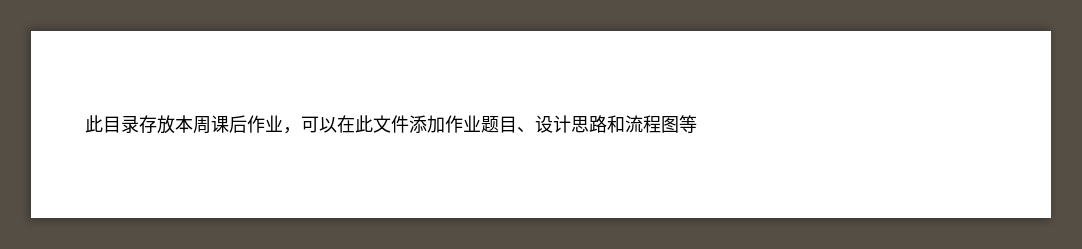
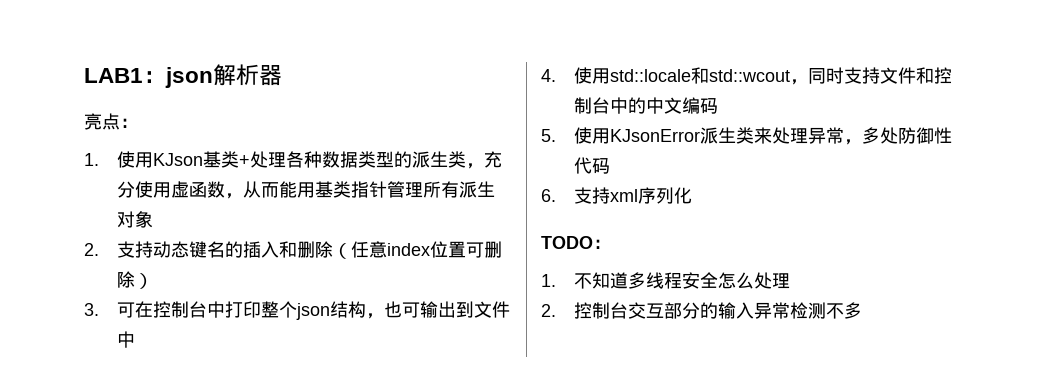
[85,115,697,134] 此目录存放本周课后作业，可以在此文件添加作业题目、设计思路和流程图等 -> [84,64,282,88] [84,113,138,130] [84,151,502,169] [116,181,495,199] [116,211,153,228] [84,241,502,259] [116,271,153,289] [84,301,510,320] [116,331,135,348] [541,67,952,85] [573,97,718,114] [541,127,952,145] [573,157,610,174] [541,187,692,204] [541,236,611,249] [541,272,790,289] [541,302,862,319] LAB1：json解析器 // 亮点： // 1.使用KJson基类+处理各种数据类型的派生类，充分使用虚函数，从而能用基类指针管理所有派生对象 // 2.支持动态键名的插入和删除（任意index位置可删除） // 3.可在控制台中打印整个json结构，也可输出到文件中 // 4.使用std::locale和std::wcout，同时支持文件和控制台中的中文编码 // 5.使用KJsonError派生类来处理异常，多处防御性代码 // 6.支持xml序列化 // TODO： // 1.不知道多线程安全怎么处理 // 2.控制台交互部分的输入异常检测不多

